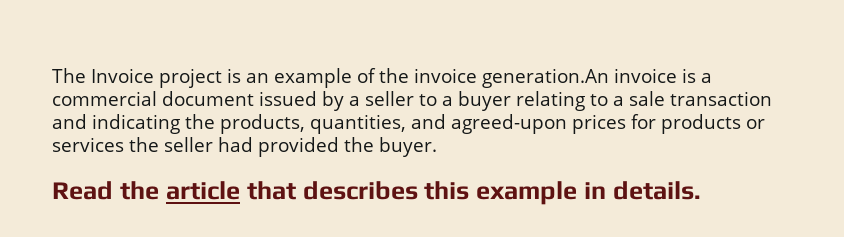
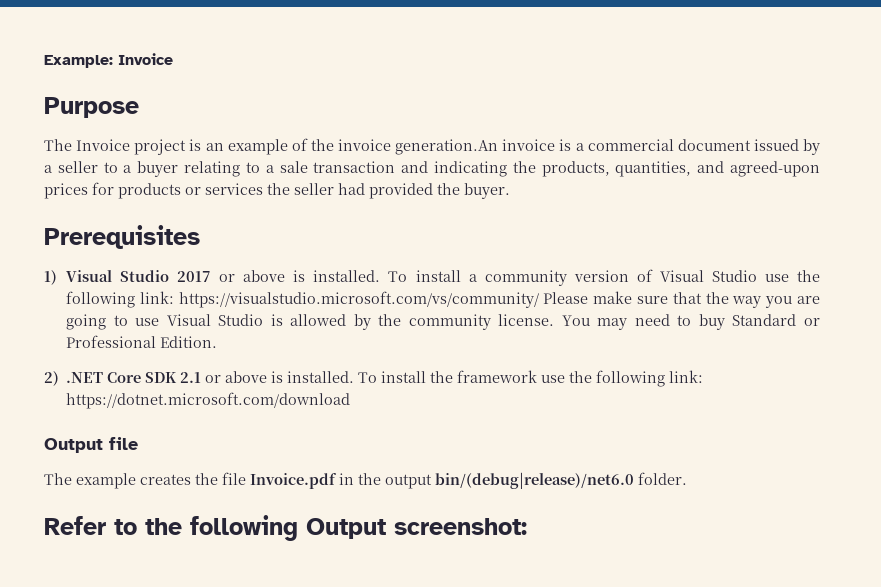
(52, 75) none -> [44,53,173,68] [44,97,139,118] Example: Invoice // Purpose //
[52,181,702,205] Read the article that describes this example in details. -> [44,225,200,249] [44,269,821,286] [66,291,821,308] [66,314,820,330] [66,335,218,348] [44,370,704,387] [66,392,351,409] [44,437,138,453] [44,472,687,489] [44,515,527,541] Prerequisites // 1) Visual Studio 2017 or above is installed. To install a community version of Visual Studio use the following link: https://visualstudio.microsoft.com/vs/community/ Please make sure that the way you are going to use Visual Studio is allowed by the community license. You may need to buy Standard or Professional Edition. // 2) .NET Core SDK 2.1 or above is installed. To install the framework use the following link: https://dotnet.microsoft.com/download // Output file // The example creates the file Invoice.pdf in the output bin/(debug|release)/net6.0 folder. // Refer to the following Output screenshot:

